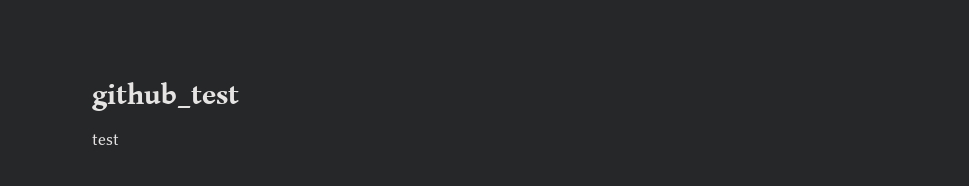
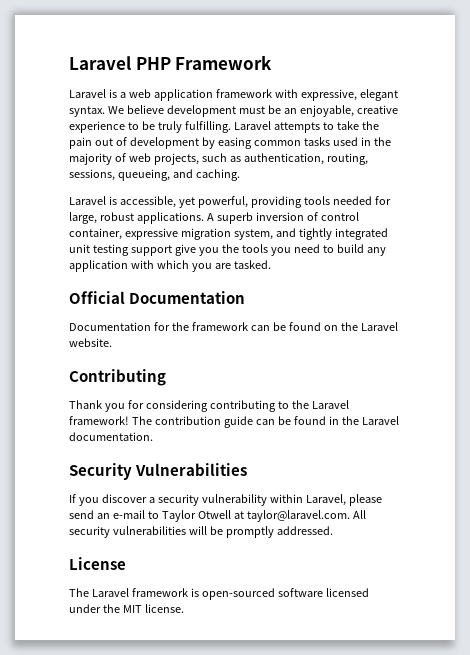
[92,82,239,111] [92,134,119,145] github_test // test -> [69,55,273,70] [69,89,398,101] [69,105,398,117] [69,121,379,133] [69,137,391,149] [69,153,368,165] [69,169,240,181] [69,196,391,208] [69,212,359,224] [69,228,388,240] [69,244,386,256] [69,260,271,272] [69,291,246,304] [69,322,398,331] [69,338,112,347] [69,369,166,386] [69,400,349,412] [69,416,399,428] [69,432,153,441] [69,463,248,480] [69,494,382,506] [69,510,366,522] [69,526,333,538] [69,557,126,570] [69,588,369,600] [69,604,184,613] Laravel PHP Framework // Laravel is a web application framework with expressive, elegant syntax. We believe development must be an enjoyable, creative experience to be truly fulfilling. Laravel attempts to take the pain out of development by easing common tasks used in the majority of web projects, such as authentication, routing, sessions, queueing, and caching. // Laravel is accessible, yet powerful, providing tools needed for large, robust applications. A superb inversion of control container, expressive migration system, and tightly integrated unit testing support give you the tools you need to build any application with which you are tasked. // Official Documentation // Documentation for the framework can be found on the Laravel website. // Contributing // Thank you for considering contributing to the Laravel framework! The contribution guide can be found in the Laravel documentation. // Security Vulnerabilities // If you discover a security vulnerability within Laravel, please send an e-mail to Taylor Otwell at taylor@laravel.com. All security vulnerabilities will be promptly addressed. // License // The Laravel framework is open-sourced software licensed under the MIT license.

